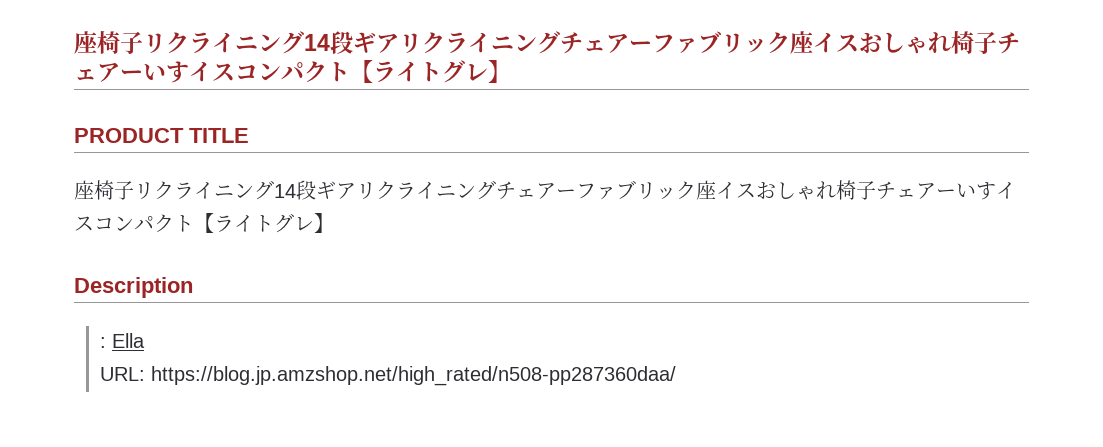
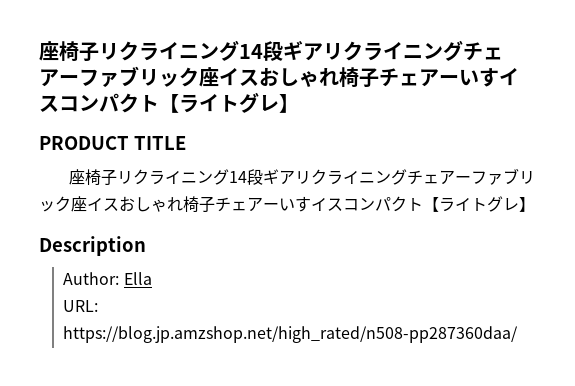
[100,337,107,348] : -> [63,272,120,285] Author:

